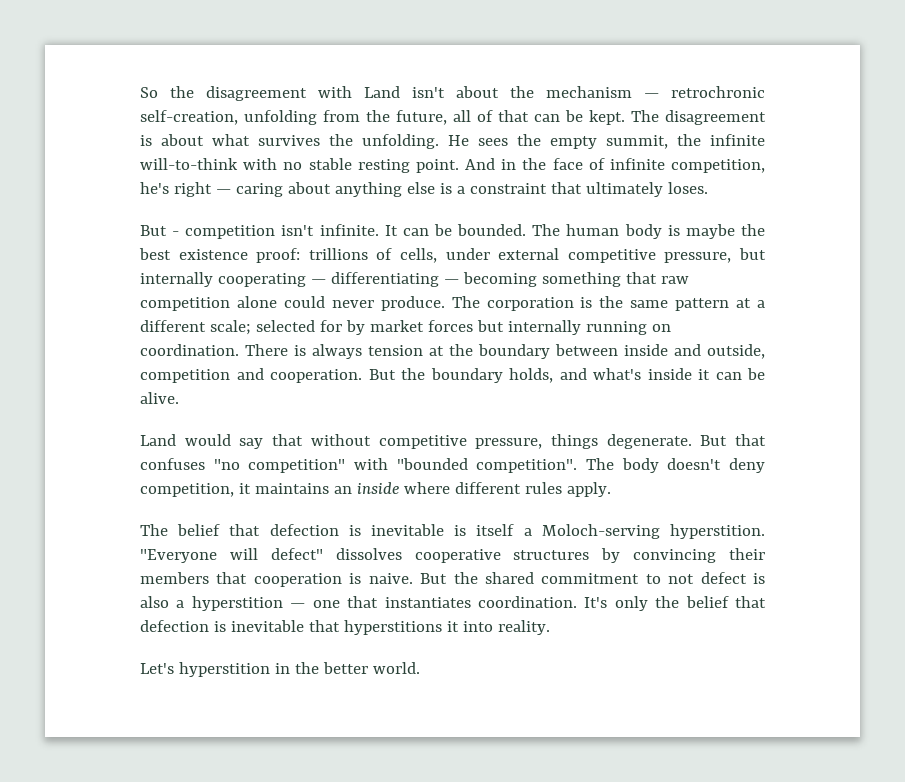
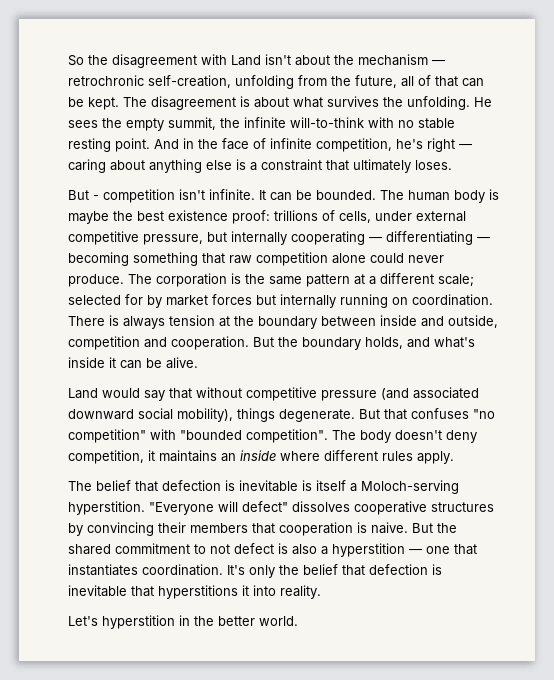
[475,438,543,449] pressure, -> [321,387,479,401] [68,408,233,422] pressure (and associated downward social mobility),

